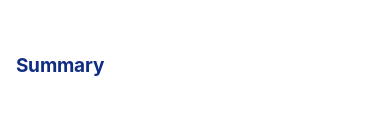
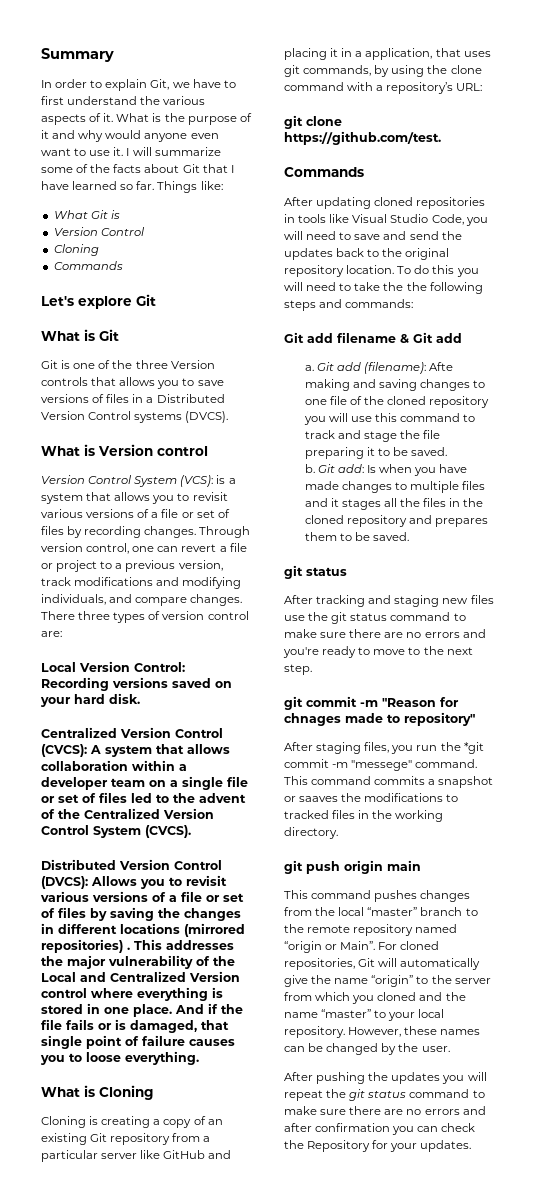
(105, 67) none -> [41,79,236,91] [41,96,206,105] [41,113,252,125] [41,130,219,142] [41,147,221,156] [41,164,234,173] [41,181,223,193] [53,210,120,219] [53,227,145,236] [53,244,99,256] [53,261,123,270] [41,294,156,309] [41,329,119,341] [41,360,215,369] [41,377,224,389] [41,394,225,403] [41,411,229,423] [41,444,208,456] [41,475,236,487] [41,492,228,504] [41,509,230,518] [41,526,251,538] [41,543,247,554] [41,560,223,572] [41,577,242,589] [41,594,243,606] [41,611,249,623] [41,631,62,637] [41,661,185,672] [41,677,232,691] [40,693,140,707] [41,727,223,738] [41,744,230,757] [41,760,187,771] [41,776,248,790] [41,792,246,803] [41,808,214,819] [41,825,191,838] [41,859,222,870] [41,875,227,889] [40,891,244,902] [41,907,241,921] [41,923,245,937] [41,939,234,953] [41,955,235,969] [41,971,240,982] [41,987,223,1001] [41,1003,243,1017] [41,1019,229,1033] [41,1035,235,1049] [40,1051,199,1065] [41,1085,153,1100] [41,1116,223,1128] [41,1133,211,1145] [41,1150,232,1162] [284,48,491,60] [284,65,482,77] [284,82,483,94] [284,115,342,129] [284,131,441,145] [284,167,364,177] [284,197,486,209] [284,214,488,226] [284,231,462,240] [284,248,450,260] [284,265,479,277] [284,282,483,294] [284,299,414,311] [284,332,462,343] [304,362,454,374] [304,379,486,391] [304,396,490,408] [303,413,476,425] [304,430,441,442] [304,447,448,459] [304,464,468,476] [304,481,486,493] [304,498,484,510] [304,515,488,527] [304,532,409,541] [284,565,347,579] [284,595,494,607] [284,612,466,624] [284,629,486,638] [283,646,473,658] [284,664,312,675] [284,696,459,710] [284,712,475,726] [284,742,484,754] [284,759,478,771] [284,776,494,788] [284,793,459,802] [284,810,444,822] [284,827,338,839] [284,860,421,874] [284,890,471,902] [284,907,478,916] [284,924,458,936] [284,941,440,953] [284,958,481,970] [284,975,491,987] [284,992,466,1004] [284,1009,445,1021] [284,1026,481,1038] [284,1043,450,1055] [284,1072,487,1084] [284,1089,485,1101] [284,1106,486,1115] [284,1123,476,1135] [284,1140,472,1152] // In order to explain Git, we have to first understand the various aspects of it. What is the purpose of it and why would anyone even want to use it. I will summarize some of the facts about Git that I have learned so far. Things like: // What Git is // Version Control // Cloning // Commands // Let's explore Git // What is Git // Git is one of the three Version controls that allows you to save versions of files in a Distributed Version Control systems (DVCS). // What is Version control // Version Control System (VCS): is a system that allows you to revisit various versions of a file or set of files by recording changes. Through version control, one can revert a file or project to a previous version, track modifications and modifying individuals, and compare changes. There three types of version control are: // Local Version Control: Recording versions saved on your hard disk. // Centralized Version Control (CVCS): A system that allows collaboration within a developer team on a single file or set of files led to the advent of the Centralized Version Control System (CVCS). // Distributed Version Control (DVCS): Allows you to revisit various versions of a file or set of files by saving the changes in different locations (mirrored repositories) . This addresses the major vulnerability of the Local and Centralized Version control where everything is stored in one place. And if the file fails or is damaged, that single point of failure causes you to loose everything. // What is Cloning // Cloning is creating a copy of an existing Git repository from a particular server like GitHub and placing it in a application, that uses git commands, by using the clone command with a repository’s URL: // git clone https://github.com/test. // Commands // After updating cloned repositories in tools like Visual Studio Code, you will need to save and send the updates back to the original repository location. To do this you will need to take the the following steps and commands: // Git add filename & Git add // a. Git add (filename): Afte making and saving changes to one file of the cloned repository you will use this command to track and stage the file preparing it to be saved. // b. Git add: Is when you have made changes to multiple files and it stages all the files in the cloned repository and prepares them to be saved. // git status // After tracking and staging new files use the git status command to make sure there are no errors and you're ready to move to the next step. // git commit -m "Reason for chnages made to repository" // After staging files, you run the *git commit -m "messege" command. This command commits a snapshot or saaves the modifications to tracked files in the working directory. // git push origin main // This command pushes changes from the local “master” branch to the remote repository named “origin or Main”. For cloned repositories, Git will automatically give the name “origin” to the server from which you cloned and the name “master” to your local repository. However, these names can be changed by the user. // After pushing the updates you will repeat the git status command to make sure there are no errors and after confirmation you can check the Repository for your updates.

